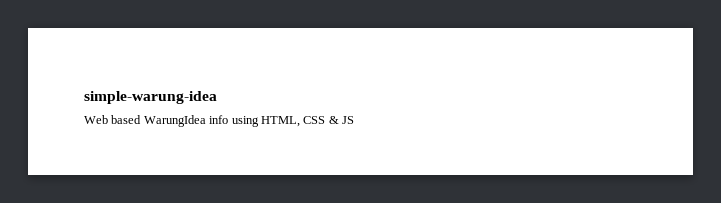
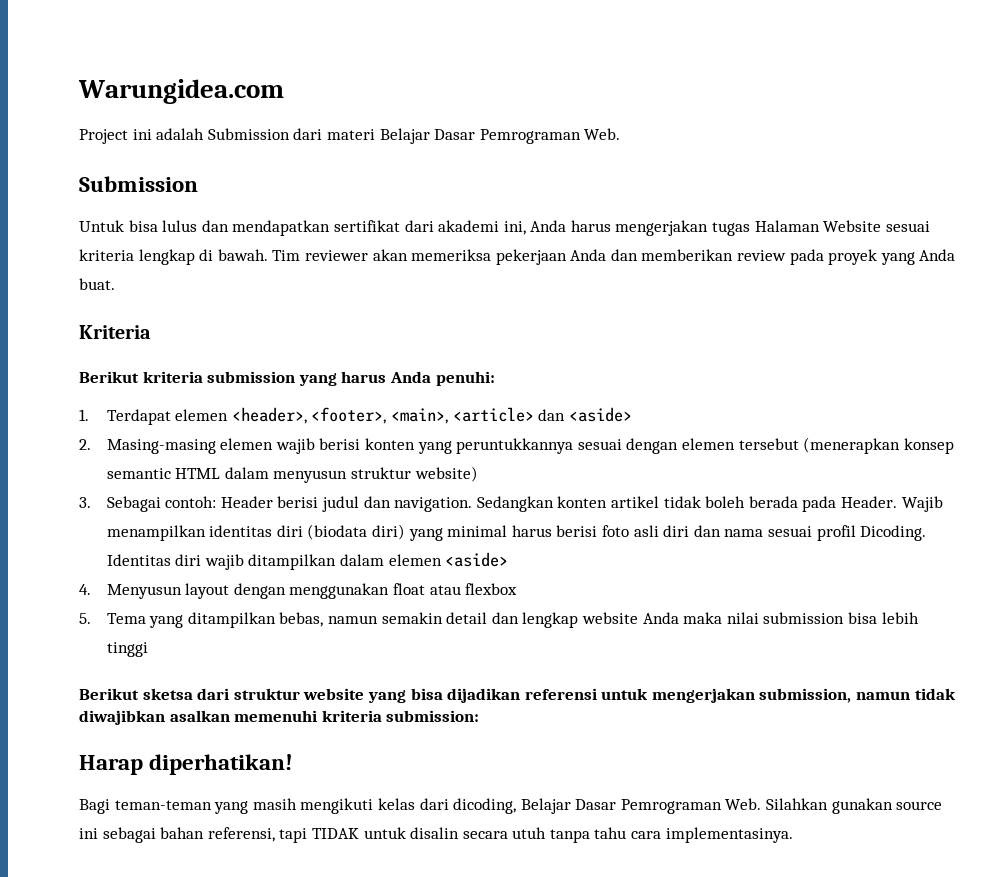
[84,91,217,104] [84,115,354,127] simple-warung-idea // Web based WarungIdea info using HTML, CSS & JS -> [78,79,284,104] [79,128,621,144] [79,176,198,192] [79,220,930,236] [79,249,956,265] [79,278,115,290] [79,325,151,339] [79,371,495,386] [79,407,632,425] [79,437,954,454] [106,466,478,483] [79,496,943,512] [106,524,927,541] [106,552,509,570] [79,583,518,599] [79,612,919,628] [106,642,148,657] [79,688,956,703] [79,710,480,725] [79,754,294,775] [79,798,943,814] [79,827,793,843] Warungidea.com // Project ini adalah Submission dari materi Belajar Dasar Pemrograman Web. // Submission // Untuk bisa lulus dan mendapatkan sertifikat dari akademi ini, Anda harus mengerjakan tugas Halaman Website sesuai kriteria lengkap di bawah. Tim reviewer akan memeriksa pekerjaan Anda dan memberikan review pada proyek yang Anda buat. // Kriteria // Berikut kriteria submission yang harus Anda penuhi: // 1. Terdapat elemen <header>, <footer>, <main>, <article> dan <aside> // 2. Masing-masing elemen wajib berisi konten yang peruntukkannya sesuai dengan elemen tersebut (menerapkan konsep semantic HTML dalam menyusun struktur website) // 3. Sebagai contoh: Header berisi judul dan navigation. Sedangkan konten artikel tidak boleh berada pada Header. Wajib menampilkan identitas diri (biodata diri) yang minimal harus berisi foto asli diri dan nama sesuai profil Dicoding. Identitas diri wajib ditampilkan dalam elemen <aside> // 4. Menyusun layout dengan menggunakan float atau flexbox // 5. Tema yang ditampilkan bebas, namun semakin detail dan lengkap website Anda maka nilai submission bisa lebih tinggi // Berikut sketsa dari struktur website yang bisa dijadikan referensi untuk mengerjakan submission, namun tidak diwajibkan asalkan memenuhi kriteria submission: // Harap diperhatikan! // Bagi teman-teman yang masih mengikuti kelas dari dicoding, Belajar Dasar Pemrograman Web. Silahkan gunakan source ini sebagai bahan referensi, tapi TIDAK untuk disalin secara utuh tanpa tahu cara implementasinya.

